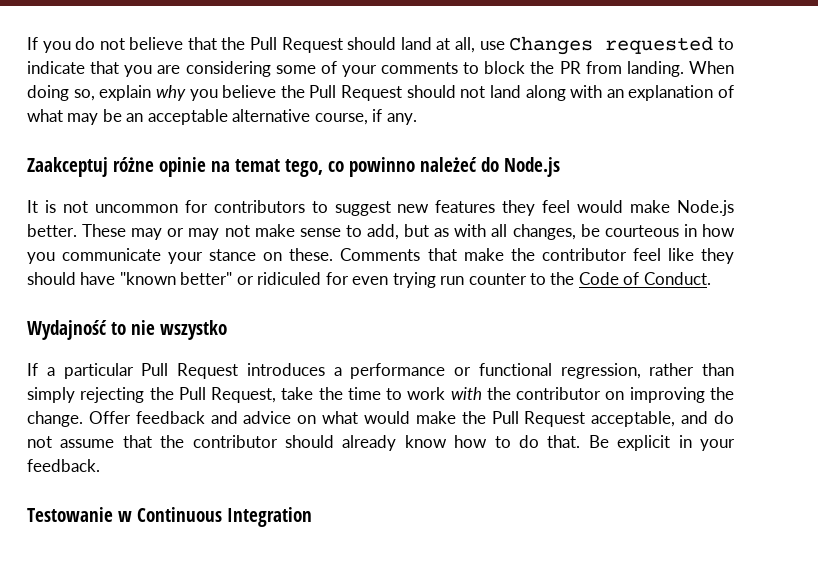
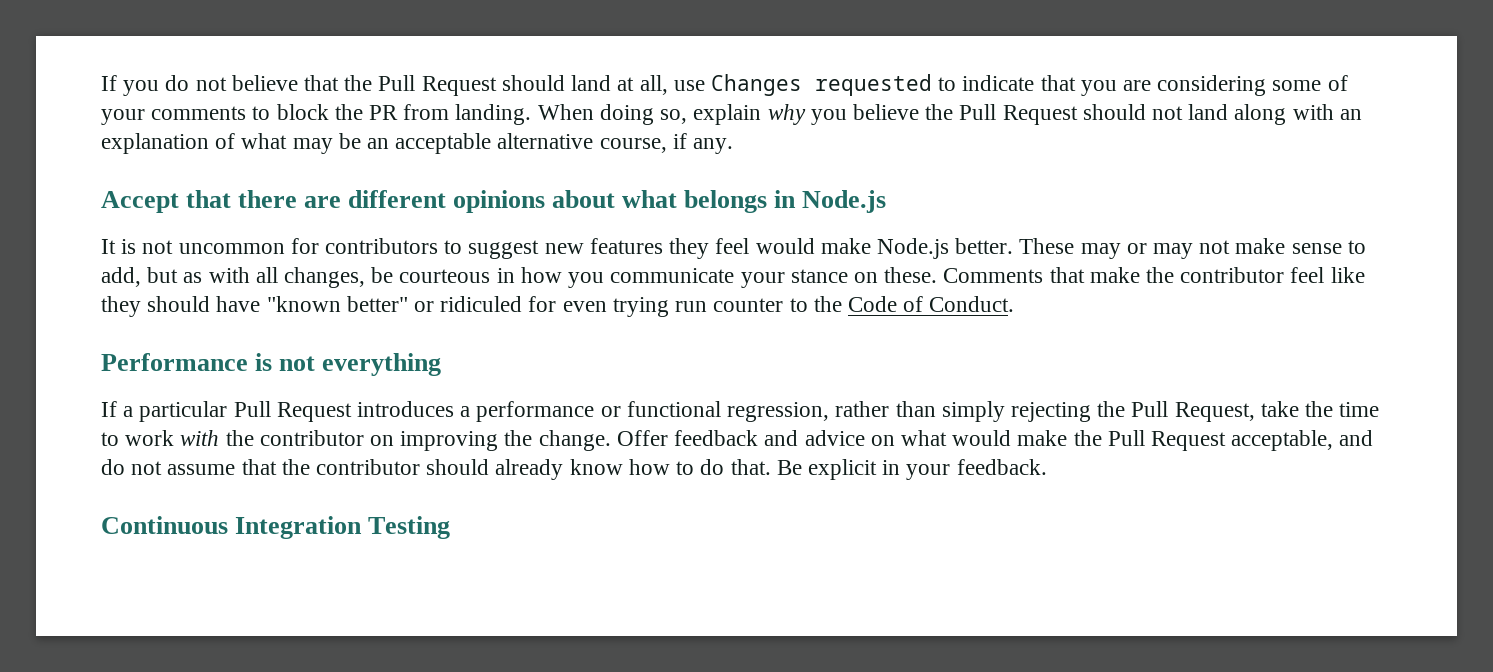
[27,157,499,177] Zaakceptuj różne opinie na temat tego, co powinno należeć do -> [101,190,797,213] Accept that there are different opinions about what belongs in
[27,320,227,340] Wydajność to nie wszystko -> [101,353,442,376] Performance is not everything
[27,507,132,522] Testowanie w -> (1047, 467) none
(312, 517) none -> [368,516,451,539] Testing

